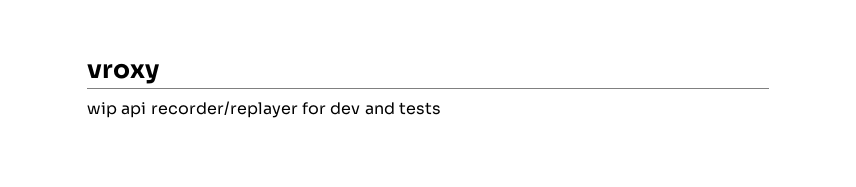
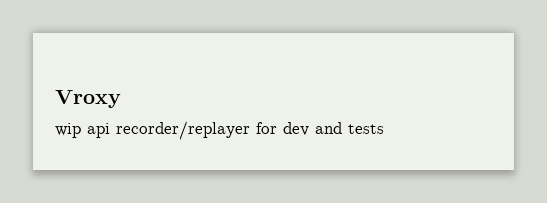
[87,63,159,84] vroxy -> [55,90,121,108] Vroxy

